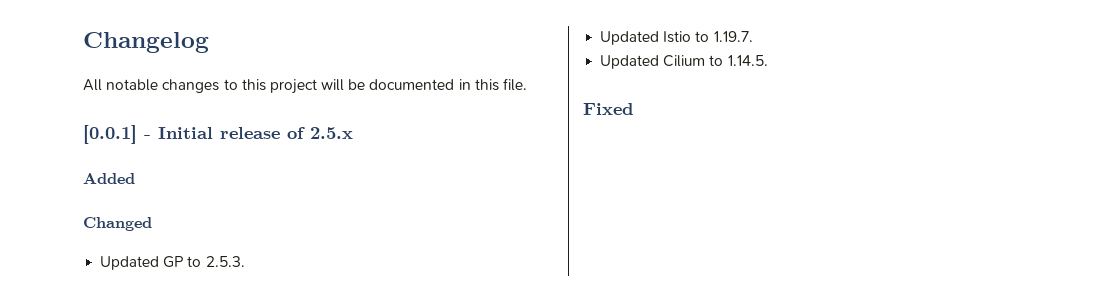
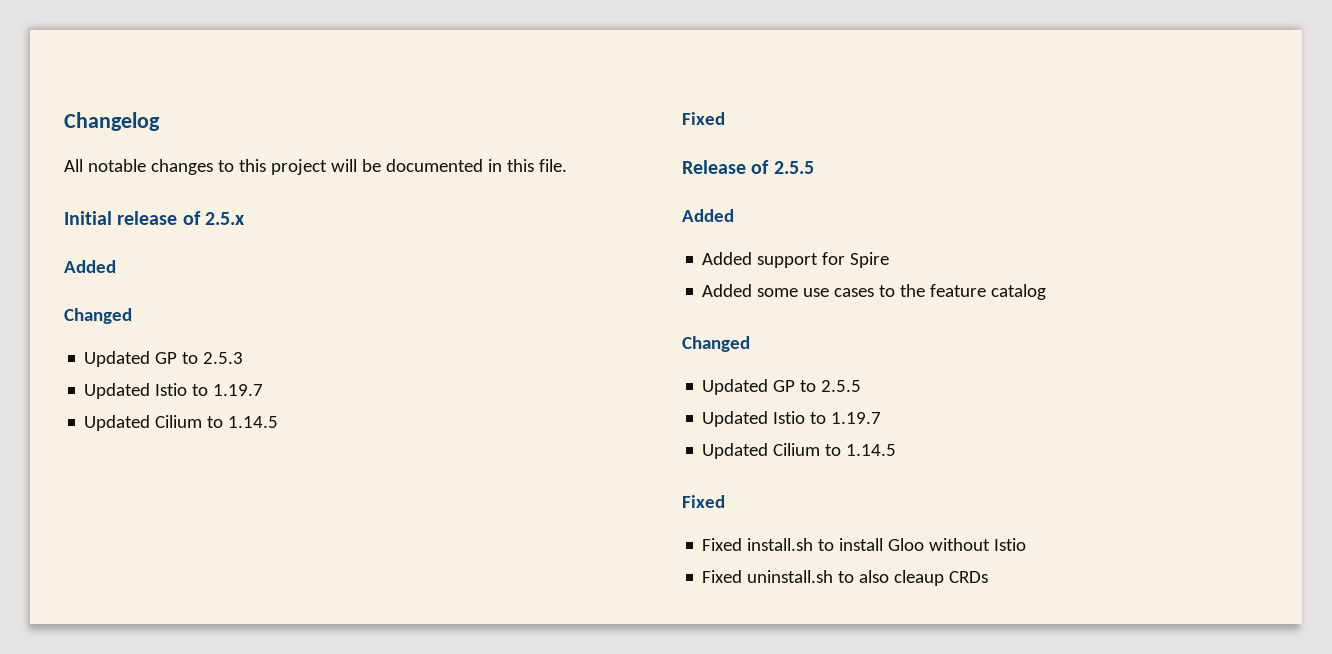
[83,125,151,144] [0.0.1] - -> (567, 165) none
[205,256,245,267] [600,31,753,45] [600,55,768,69] [583,103,633,115] 2.5.3. // Updated Istio to 1.19.7. // Updated Cilium to 1.14.5. // Fixed -> [203,352,244,364] [84,383,264,399] [84,415,279,431] [682,112,725,125] [682,160,814,174] [682,209,734,222] [702,252,890,268] [702,284,1047,300] [682,336,750,352] [702,379,862,395] [702,411,882,427] [702,443,897,459] [682,495,725,508] [702,538,1027,551] [702,570,989,586] 2.5.3 // Updated Istio to 1.19.7 // Updated Cilium to 1.14.5 // Fixed // Release of 2.5.5 // Added // Added support for Spire // Added some use cases to the feature catalog // Changed // Updated GP to 2.5.5 // Updated Istio to 1.19.7 // Updated Cilium to 1.14.5 // Fixed // Fixed install.sh to install Gloo without Istio // Fixed uninstall.sh to also cleaup CRDs

